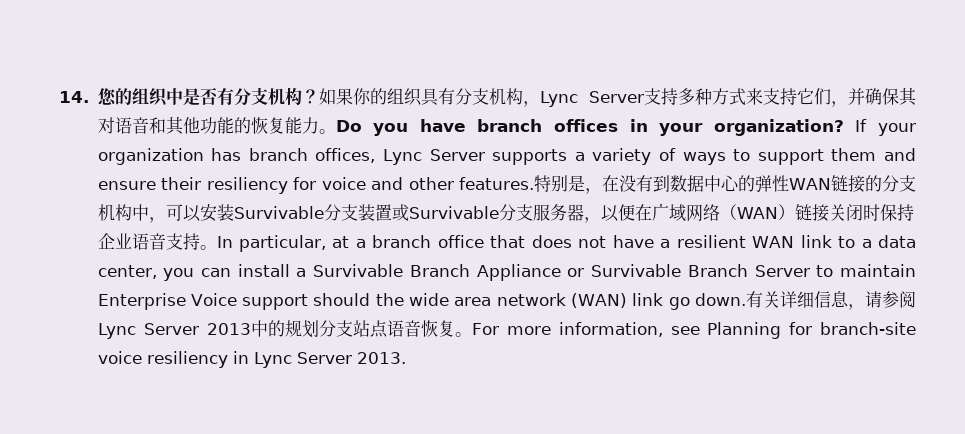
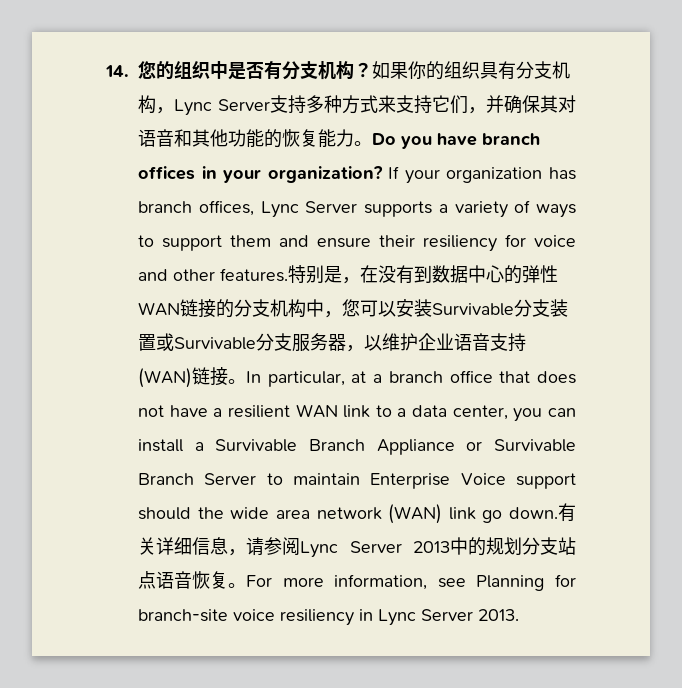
(166, 220) none -> [342,299,360,317] 您
[617,203,915,222] 便在广域网络（WAN）链接关闭时保持 -> [382,333,418,351] 维护
(200, 241) none -> [138,367,228,388] (WAN)链接

